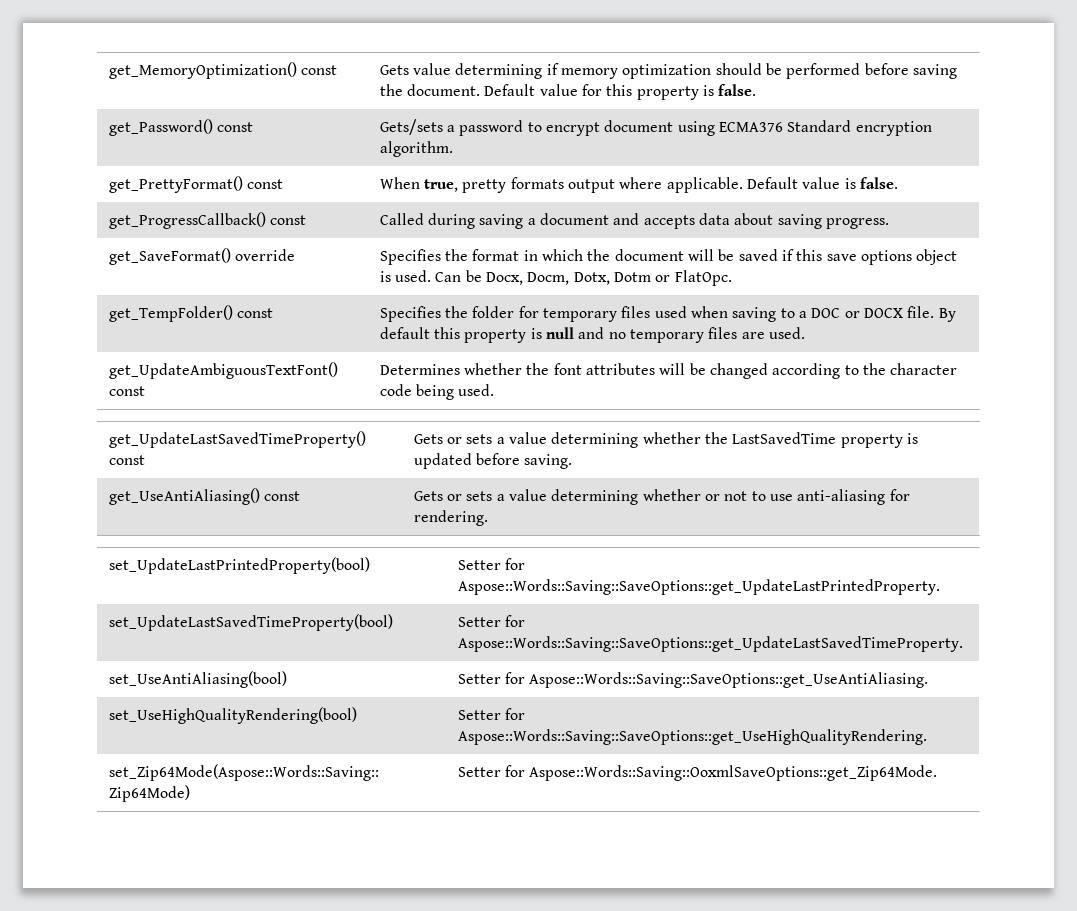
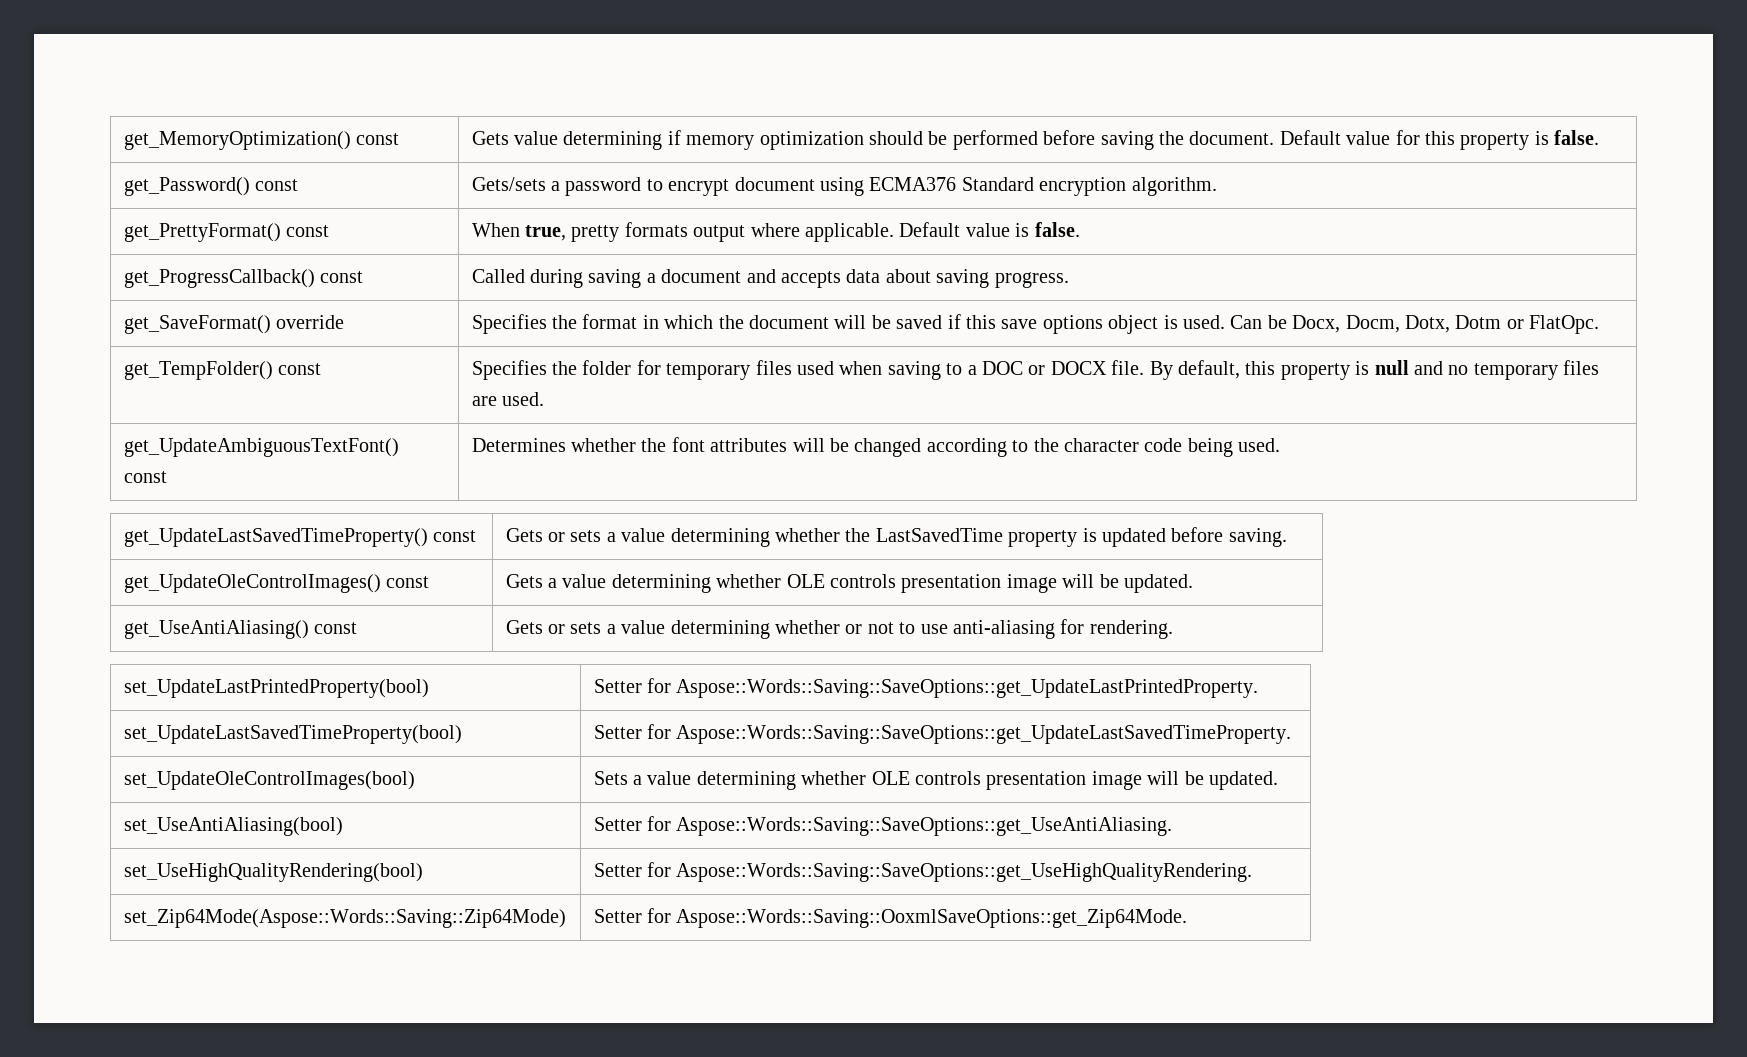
[379,327,430,339] default -> [1177,360,1240,379] default,
(573, 461) none -> [123,574,429,593] [505,574,1193,593] // get_UpdateOleControlImages() const | Gets a value determining whether OLE controls presentation image will be updated.
(963, 644) none -> [123,771,415,790] [593,771,1278,790] // set_UpdateOleControlImages(bool) | Sets a value determining whether OLE controls presentation image will be updated.

